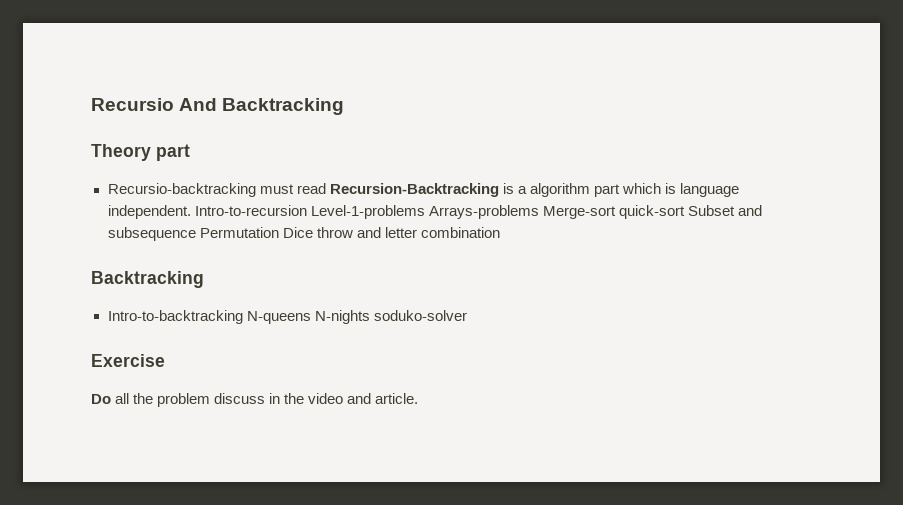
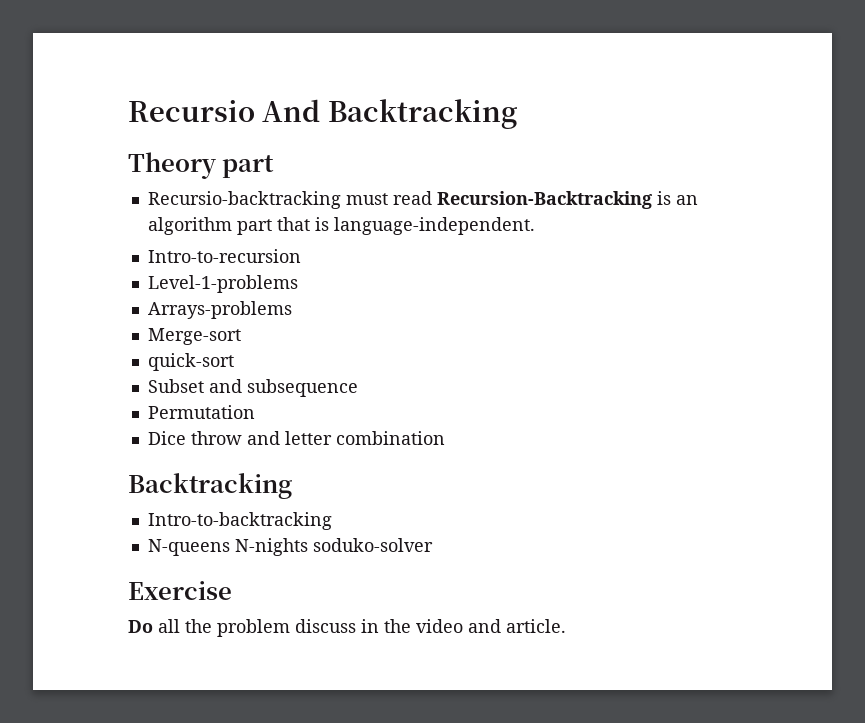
[517,186,527,194] a -> [675,195,698,205] an
[621,183,739,197] [107,205,191,219] which is language independent. -> [276,217,535,235] that is language-independent. //
(307, 210) none -> (301, 256) //
(425, 212) none -> (298, 284) //
(539, 212) none -> (292, 310) //
(616, 212) none -> (241, 336) //
(685, 212) none -> (234, 362) //
(196, 234) none -> (358, 388) //
(279, 232) none -> (255, 412) //
(243, 317) none -> (332, 521) //

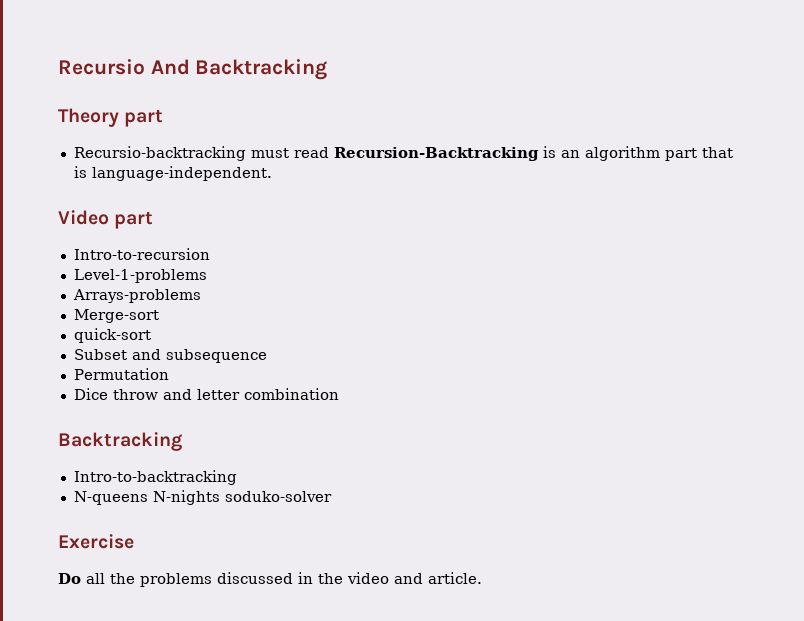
(535, 226) none -> [58,210,154,229] // Video part
[217,619,356,637] problem discuss -> [140,572,293,587] problems discussed

